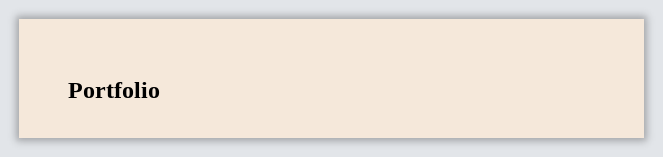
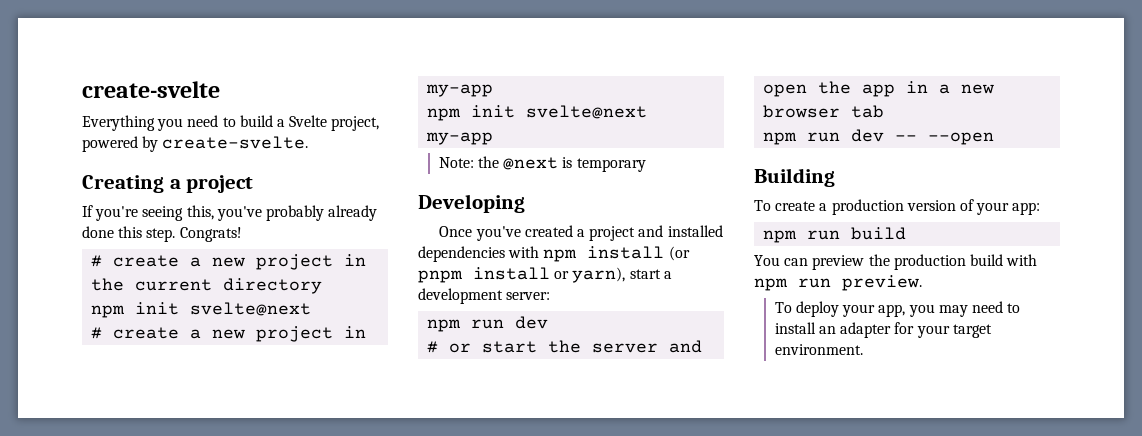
[68,82,160,98] Portfolio -> [82,81,220,98] [82,115,380,131] [82,136,309,152] [82,175,254,193] [82,205,378,221] [82,226,242,242] [91,254,367,270] [91,278,323,294] [91,302,312,318] [91,326,367,342] [426,84,494,97] [427,105,648,121] [426,132,494,145] [438,156,646,172] [418,194,525,213] [439,225,723,241] [418,246,690,262] [418,267,672,283] [418,288,551,304] [427,316,549,332] [427,340,703,353] [763,81,995,97] [763,105,885,118] [763,129,995,145] [754,168,835,187] [754,199,1041,215] [763,227,907,243] [754,254,1038,270] [754,275,922,291] [774,301,1021,317] [774,322,992,338] [774,344,863,355] create-svelte // Everything you need to build a Svelte project, powered by create-svelte. // Creating a project // If you're seeing this, you've probably already done this step. Congrats! // # create a new project in the current directory // npm init svelte@next // # create a new project in my-app // npm init svelte@next my-app // Note: the @next is temporary // Developing // Once you've created a project and installed dependencies with npm install (or pnpm install or yarn), start a development server: // npm run dev // # or start the server and open the app in a new browser tab // npm run dev -- --open // Building // To create a production version of your app: // npm run build // You can preview the production build with npm run preview. // To deploy your app, you may need to install an adapter for your target environment.

